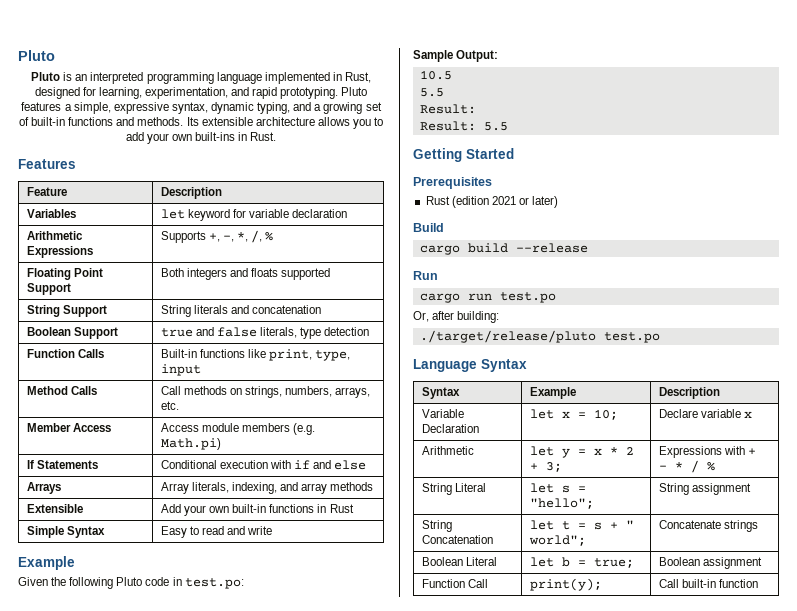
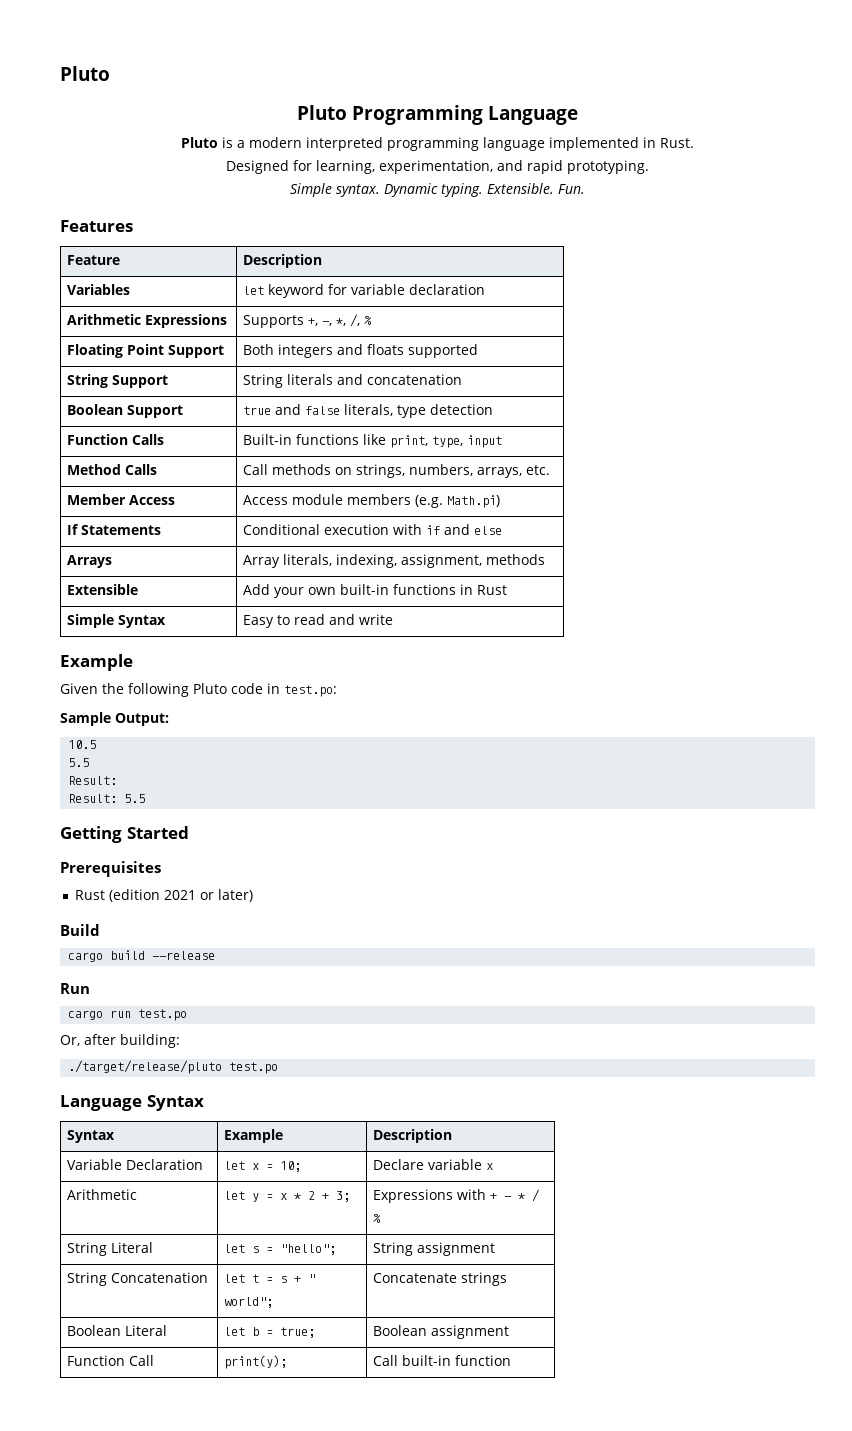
[18,50,55,61] Pluto -> [60,66,110,81] [296,105,579,125] Pluto // Pluto Programming Language
[75,74,88,81] an -> [237,137,302,148] a modern
[344,72,371,83] [34,87,80,99] Rust, designed -> [660,138,694,148] [226,160,289,174] Rust. // Designed
[341,87,368,96] [21,102,382,114] [18,117,384,129] [125,132,277,144] Pluto features a simple, expressive syntax, dynamic typing, and a growing set of built-in functions and methods. Its extensible architecture allows you to add your own built-ins in Rust. -> [290,183,585,197] // Simple syntax. Dynamic typing. Extensible. Fun.
[280,482,328,494] and array -> [401,554,483,568] assignment,

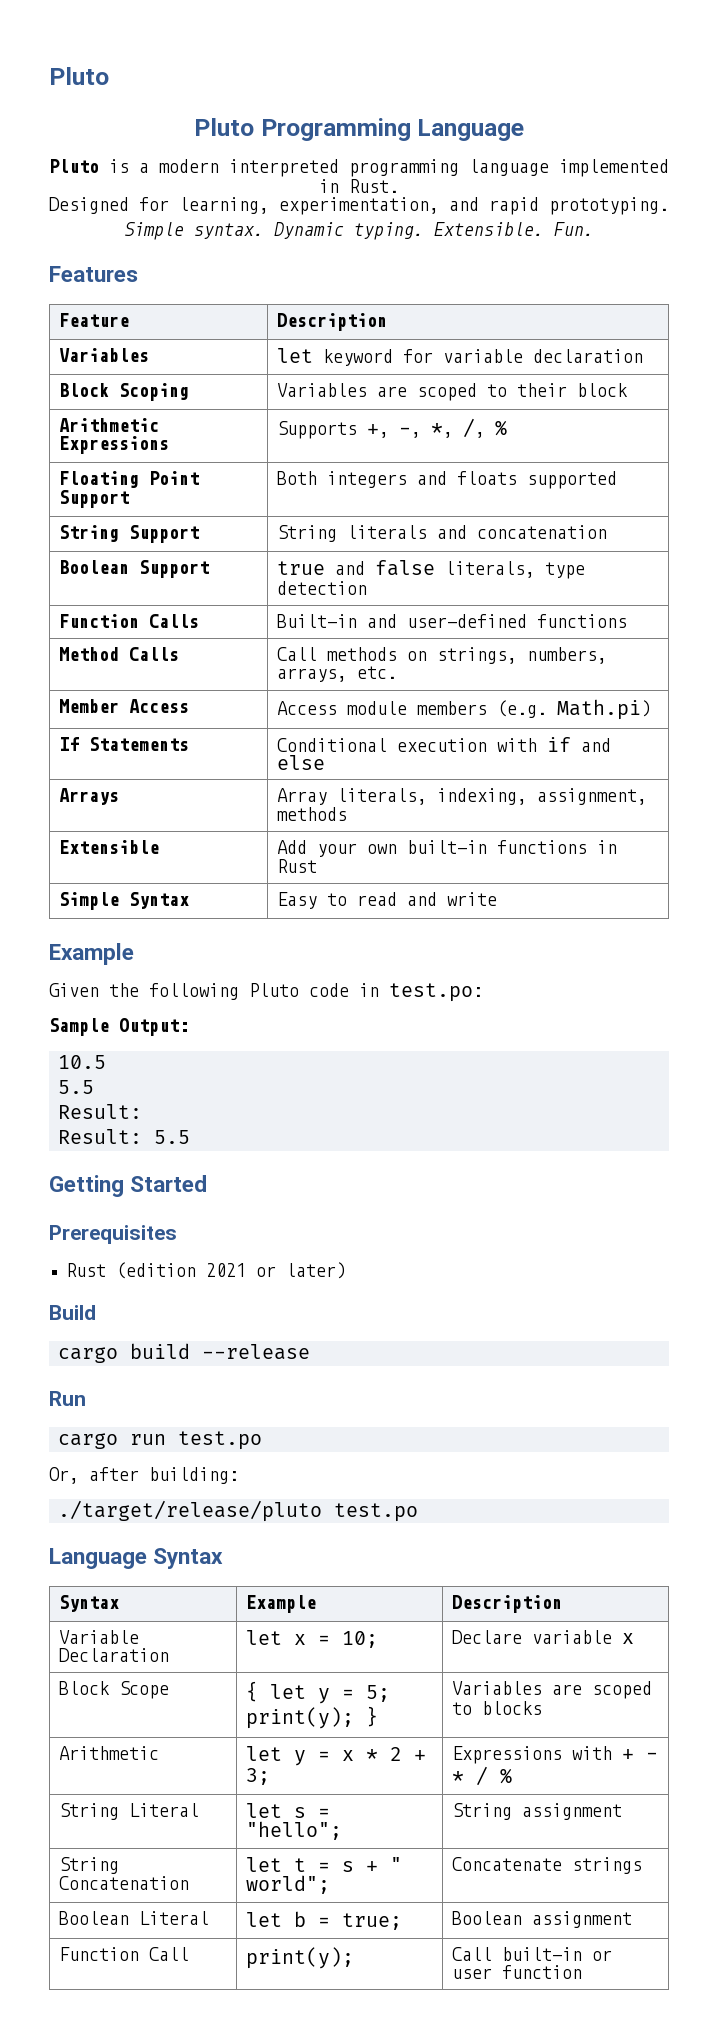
(486, 289) none -> [59,383,190,401] [277,383,629,401] // Block Scoping | Variables are scoped to their block
[296,434,503,448] functions like print, type, input -> [367,614,628,628] and user-defined functions
(494, 1166) none -> [59,1681,170,1699] [246,1681,391,1704] [246,1706,379,1729] [452,1681,653,1699] [452,1701,543,1715] // Block Scope | { let y = 5; print(y); } | Variables are scoped to blocks
(452, 1360) none -> [592,1950,613,1961] [452,1968,493,1979] or user

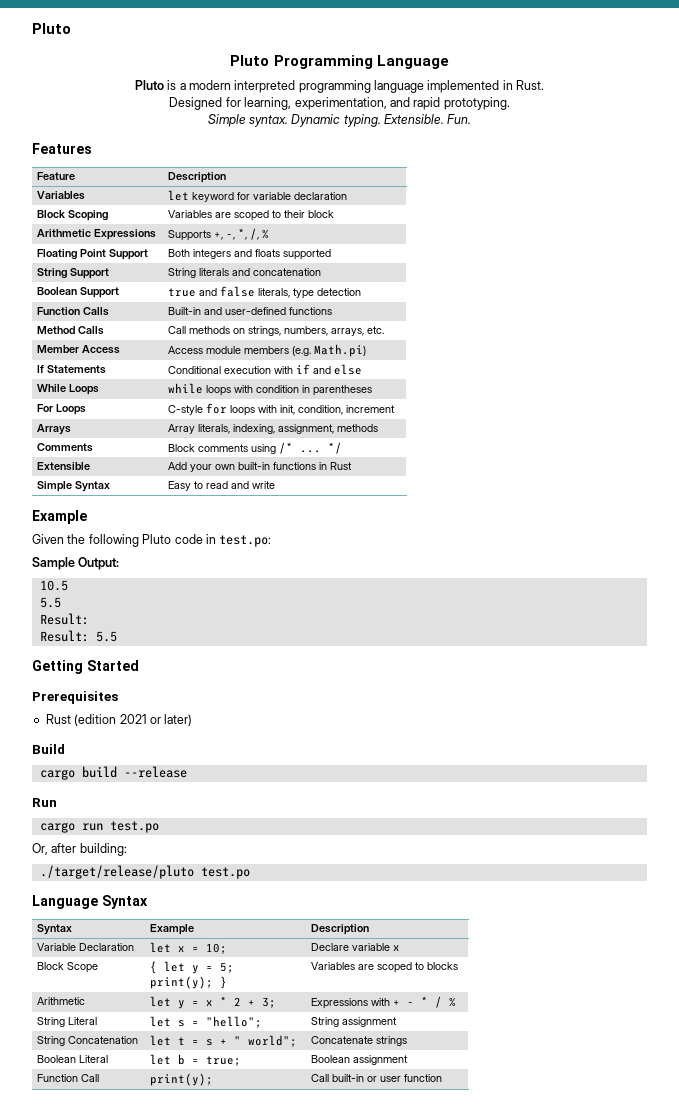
(326, 762) none -> [37,384,100,395] [168,383,373,396] [37,404,87,415] [168,403,396,416] // While Loops | while loops with condition in parentheses // For Loops | C-style for loops with init, condition, increment
(348, 814) none -> [37,443,94,452] [168,442,343,454] // Comments | Block comments using /* ... */

